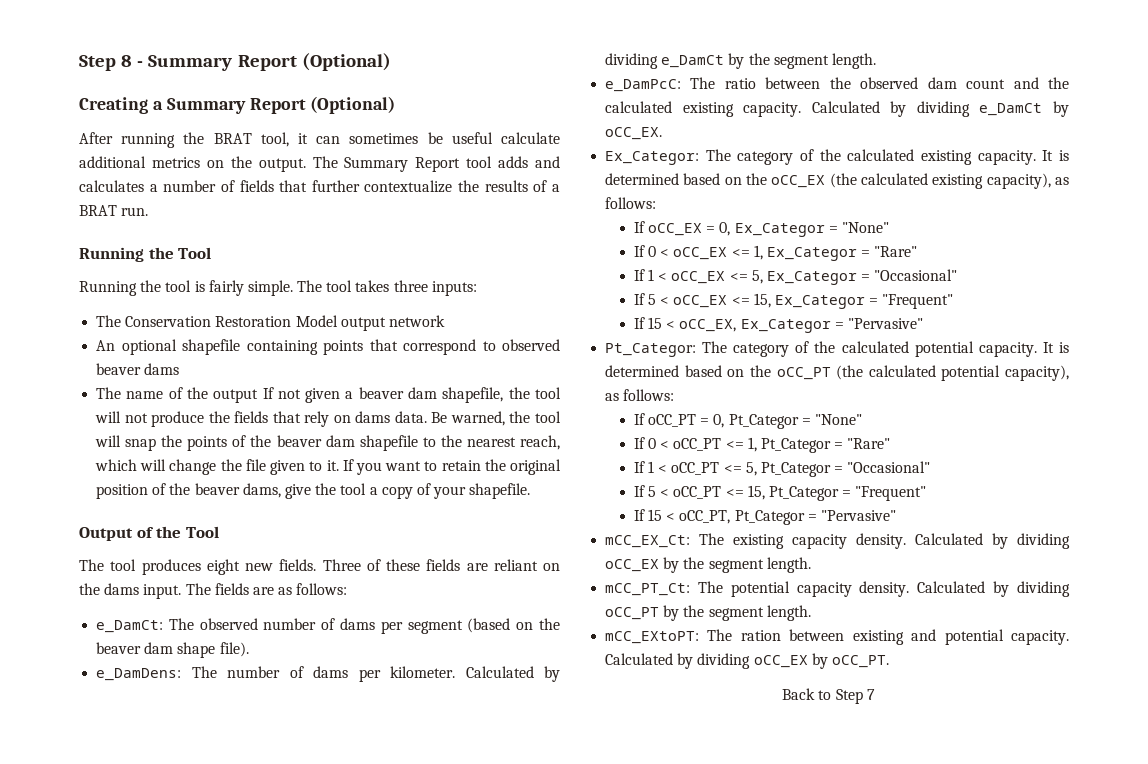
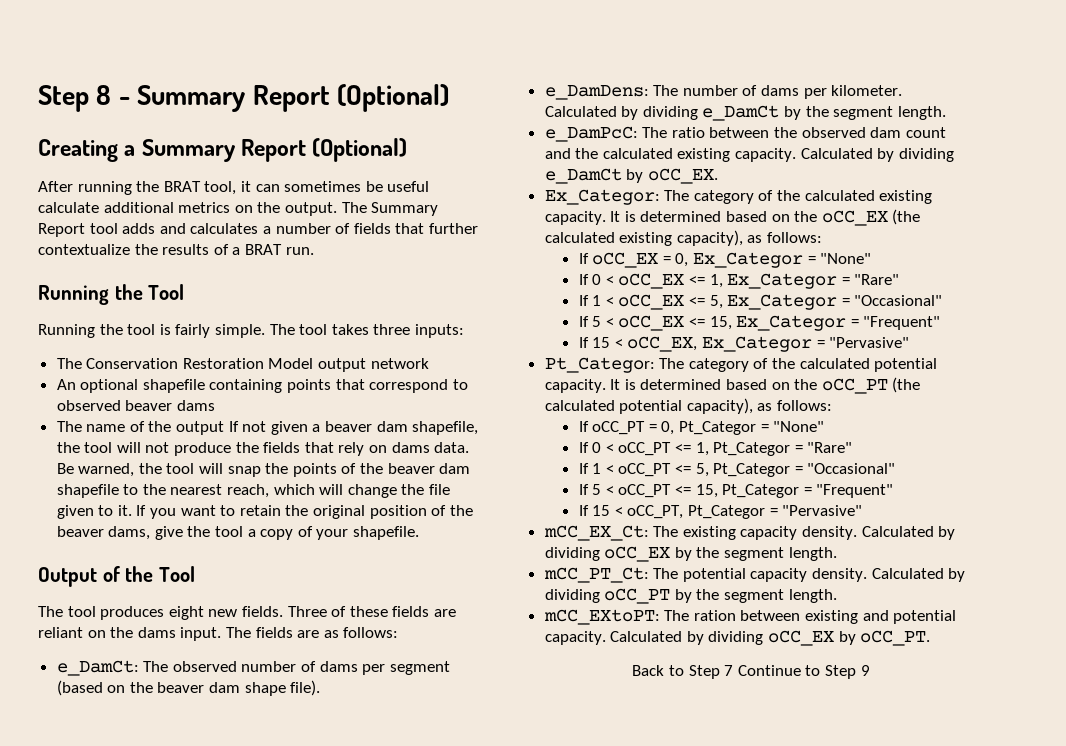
(875, 694) none -> [737,665,870,679] Continue to Step 9

